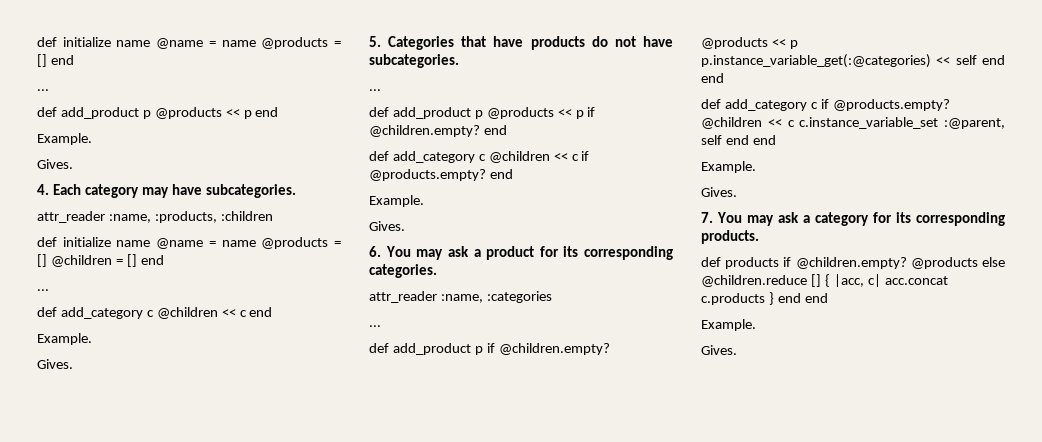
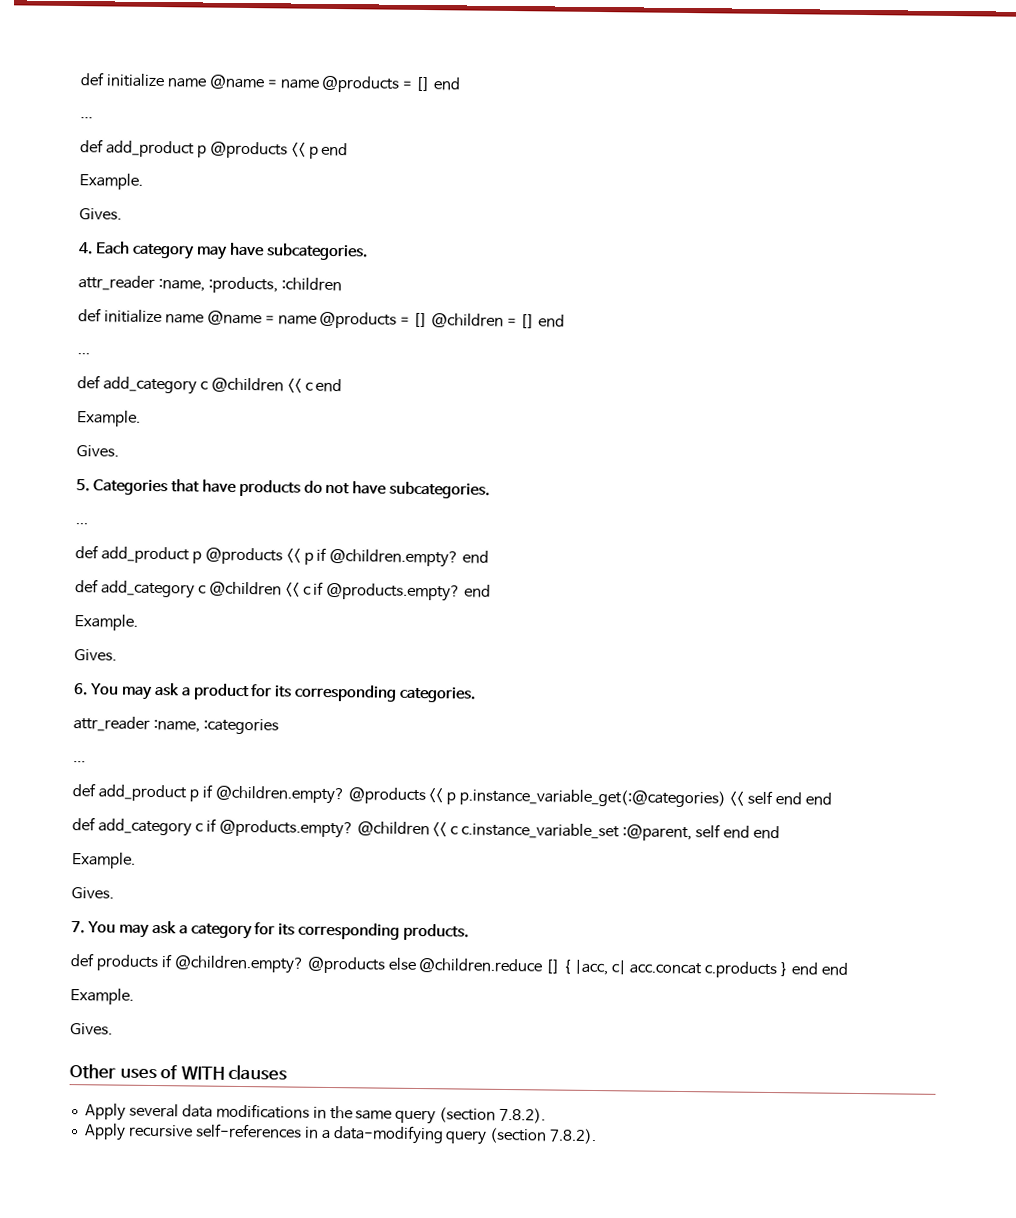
(737, 350) none -> [69,1064,288,1081] [84,1103,547,1125] [83,1123,598,1145] // Other uses of WITH clauses // Apply several data modifications in the same query (section 7.8.2). // Apply recursive self-references in a data-modifying query (section 7.8.2).

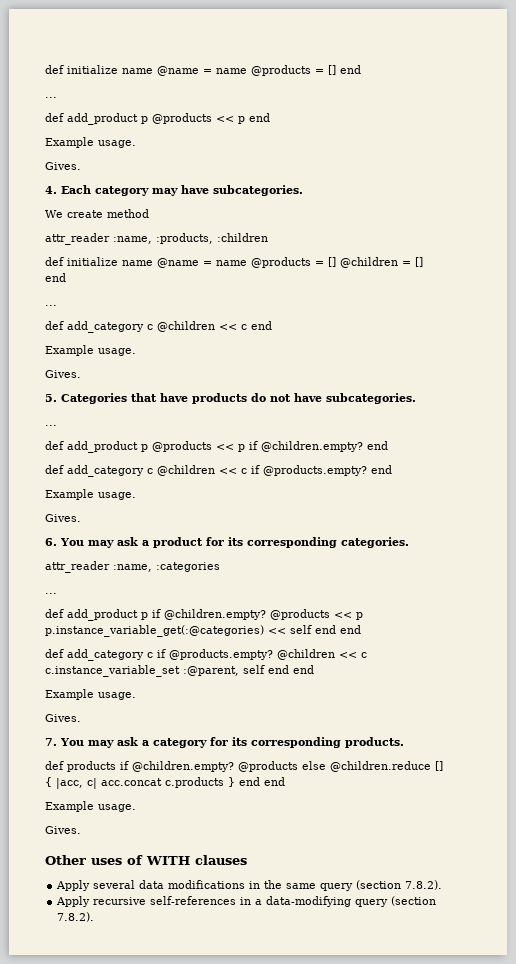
[79,173,143,190] Example. -> [45,137,136,148] Example usage.
(368, 252) none -> [45,209,149,218] // We create method
[77,410,141,427] Example. -> [45,345,136,356] Example usage.
[74,614,138,631] Example. -> [45,489,136,500] Example usage.
[72,852,136,869] Example. -> [45,689,136,700] Example usage.
[70,988,134,1005] Example. -> [45,801,136,812] Example usage.

